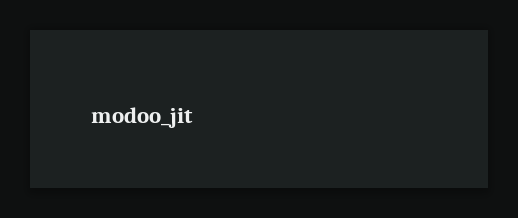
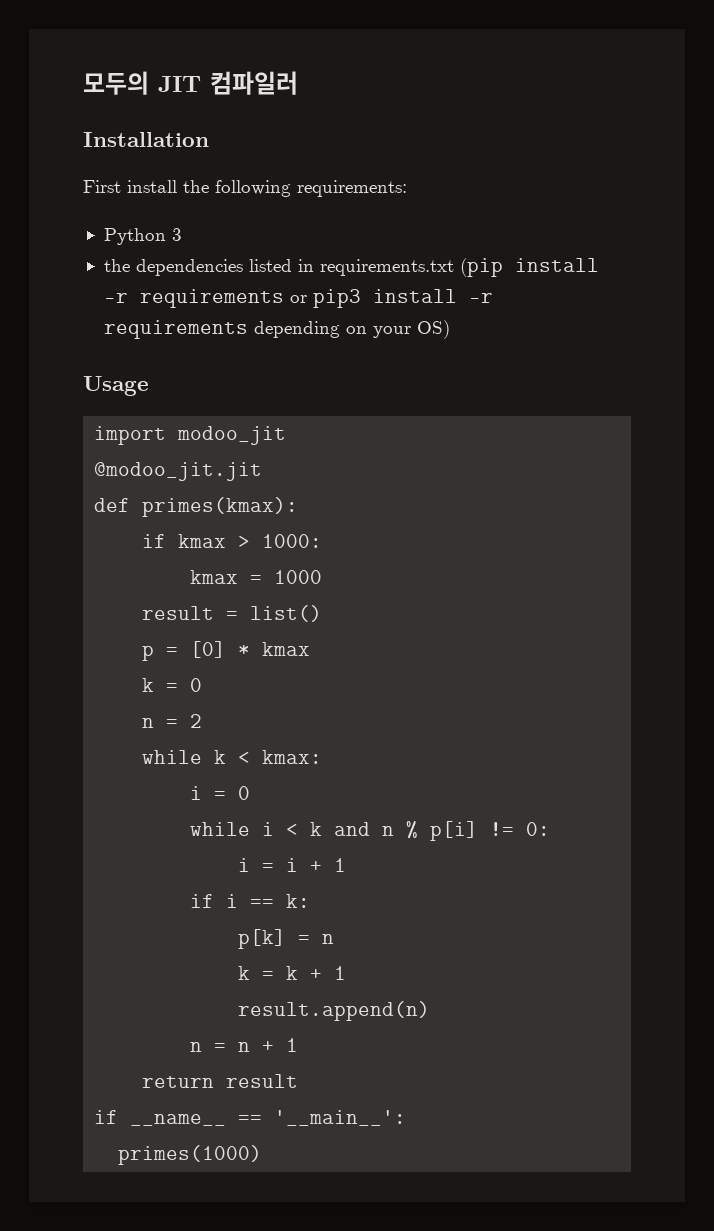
[91,107,193,128] modoo_jit -> [83,71,298,95] [83,132,209,147] [83,180,407,197] [103,228,182,245] [103,258,599,277] [103,289,493,308] [103,320,450,339] [83,376,149,396] [94,426,287,445] [94,462,263,481] [94,497,299,517] [142,534,323,548] [190,570,323,584] [142,605,323,622] [142,641,311,661] [142,678,203,692] [142,714,203,728] [142,750,323,764] [190,786,251,800] [190,821,551,841] [238,858,347,872] [190,894,311,908] [238,929,335,949] [238,966,347,980] [238,1001,431,1021] [190,1038,299,1052] [142,1074,299,1088] [94,1110,407,1126] [118,1145,263,1165] 모두의 JIT 컴파일러 // Installation // First install the following requirements: // Python 3 // the dependencies listed in requirements.txt (pip install -r requirements or pip3 install -r requirements depending on your OS) // Usage // import modoo_jit // @modoo_jit.jit // def primes(kmax): // if kmax > 1000: // kmax = 1000 // result = list() // p = [0] * kmax // k = 0 // n = 2 // while k < kmax: // i = 0 // while i < k and n % p[i] != 0: // i = i + 1 // if i == k: // p[k] = n // k = k + 1 // result.append(n) // n = n + 1 // return result // if __name__ == '__main__': // primes(1000)

